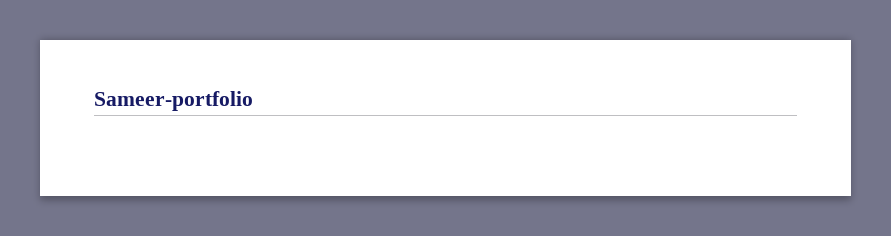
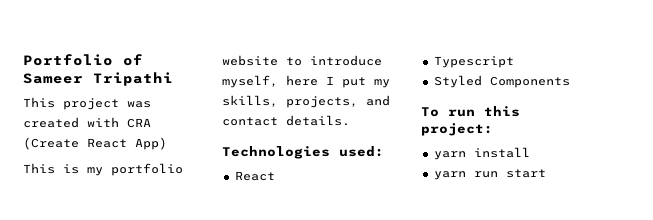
[94,91,253,111] Sameer-portfolio -> [23,54,143,66] [23,72,173,86] [23,97,151,110] [23,117,151,128] [23,137,167,150] [23,163,183,176] [222,55,382,66] [222,75,390,88] [222,95,390,108] [222,115,350,126] [222,146,384,159] [234,171,275,181] [433,56,514,68] [433,75,570,88] [421,106,520,117] [421,123,493,136] [433,147,530,160] [433,169,546,180] Portfolio of Sameer Tripathi // This project was created with CRA (Create React App) // This is my portfolio website to introduce myself, here I put my skills, projects, and contact details. // Technologies used: // React // Typescript // Styled Components // To run this project: // yarn install // yarn run start

